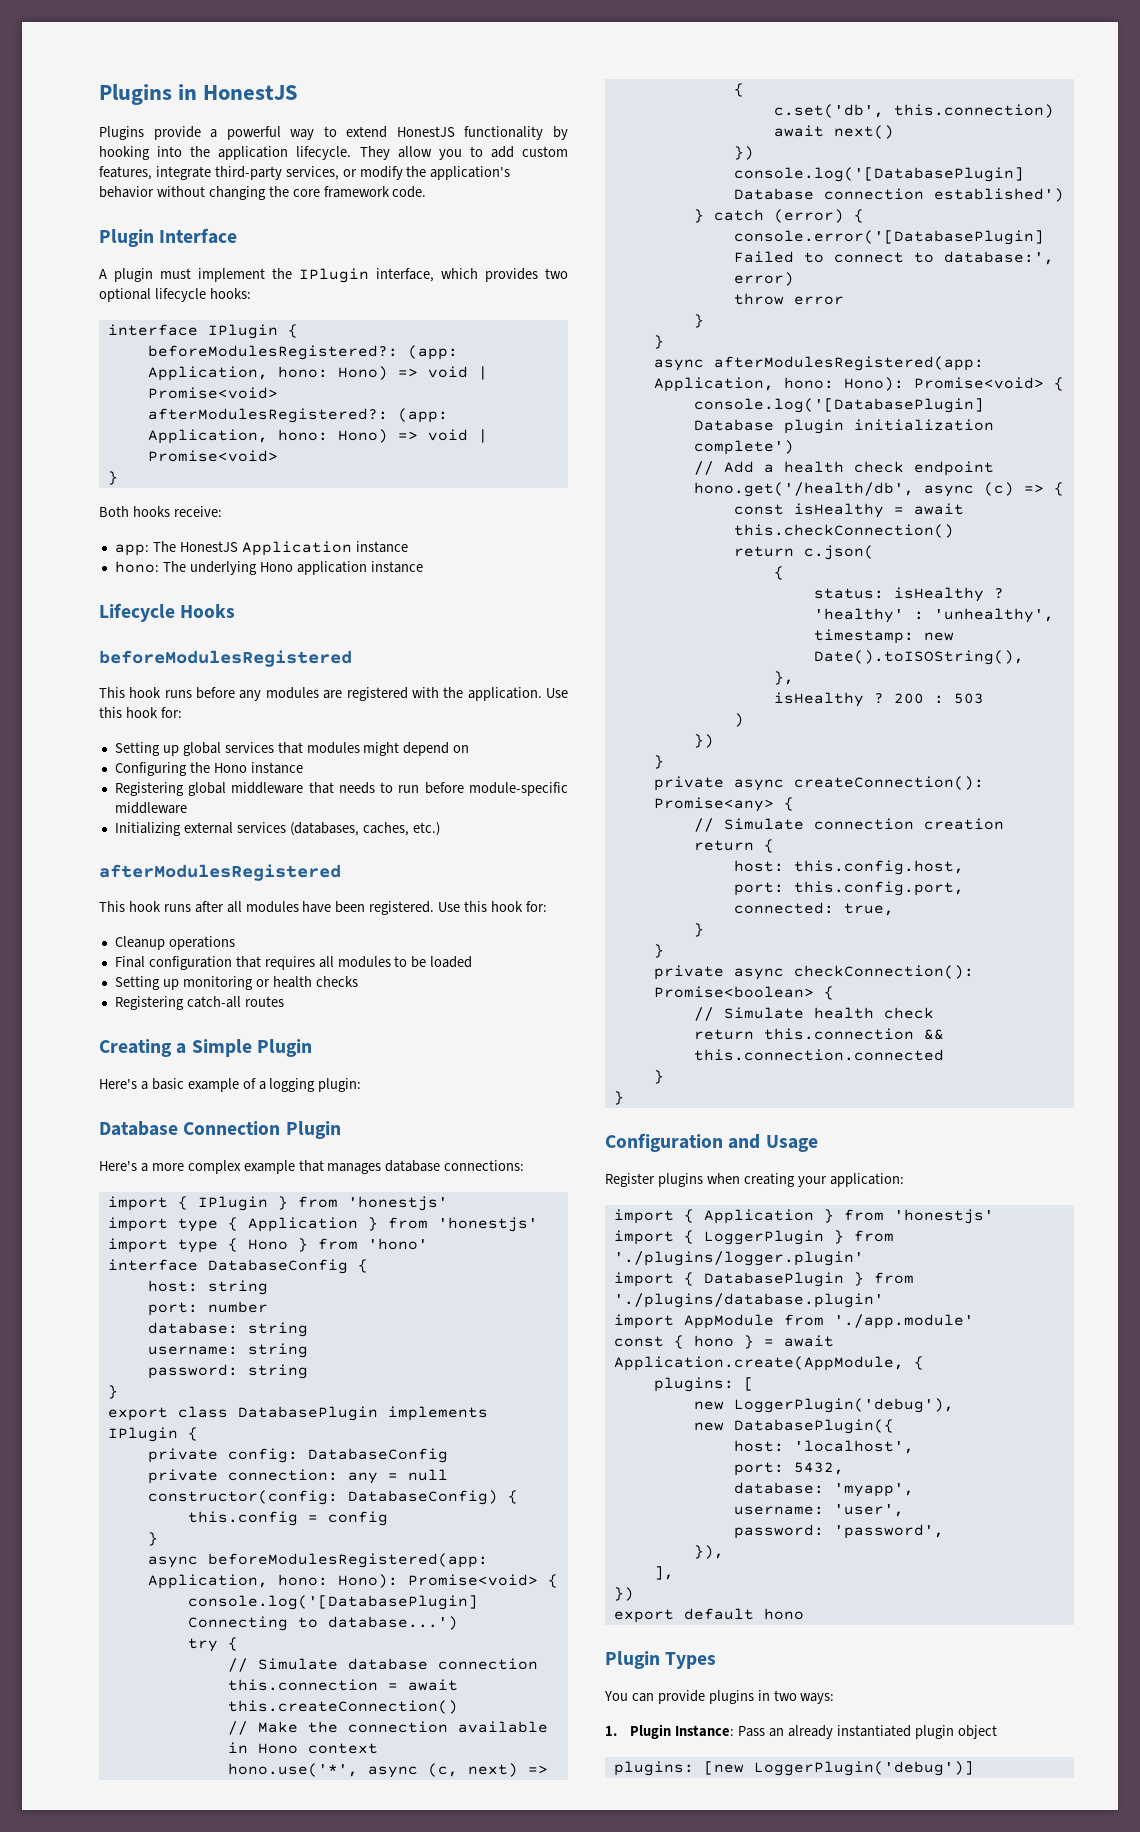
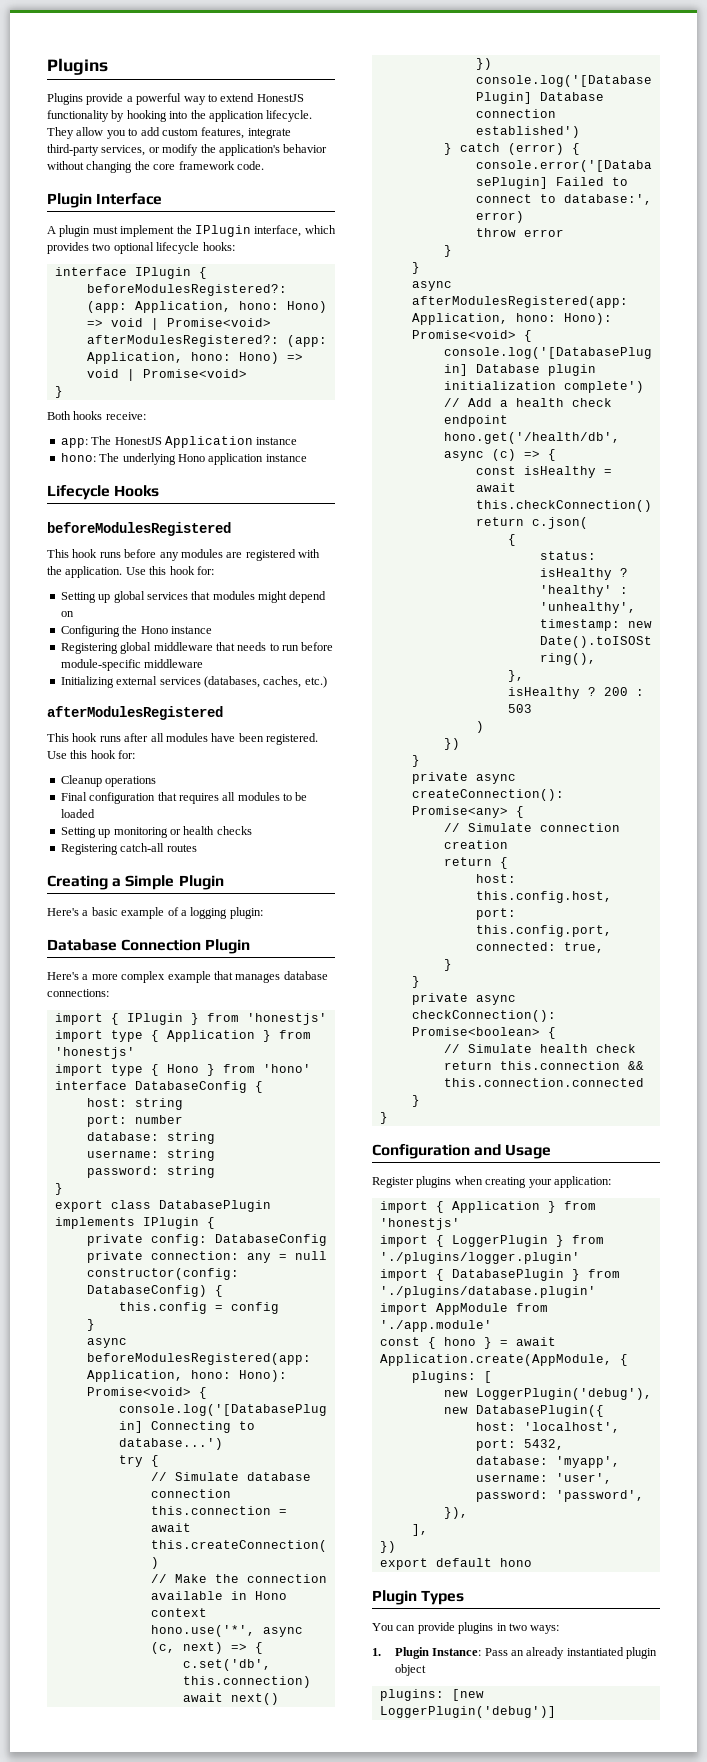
[99,84,299,105] Plugins in HonestJS -> [47,58,108,75] Plugins

